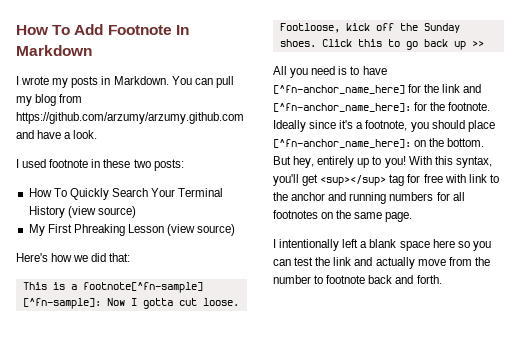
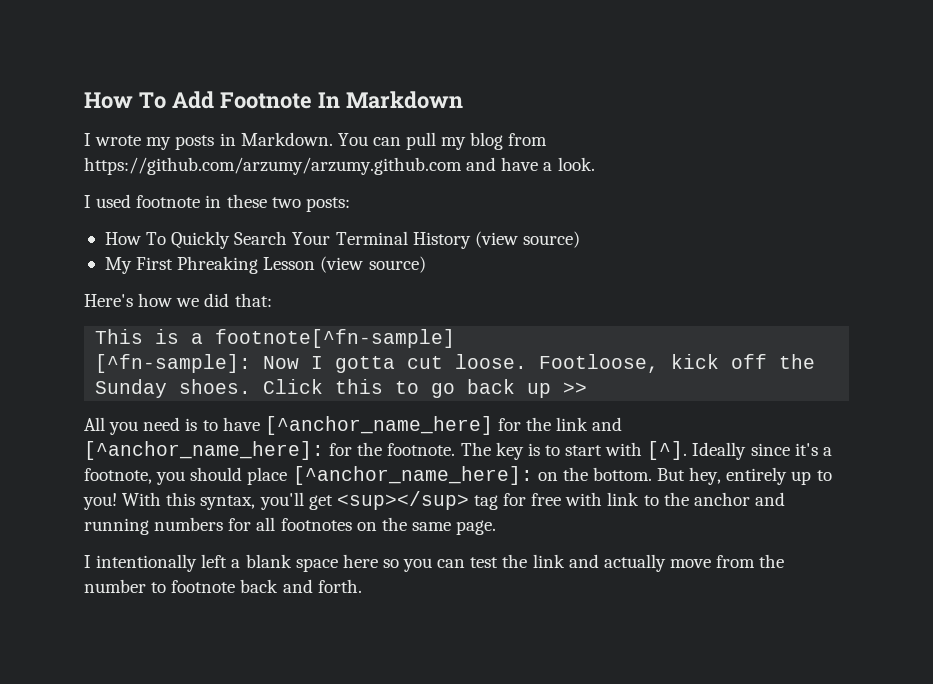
[273,85,405,94] [^fn-anchor_name_here] -> [264,416,493,435] [^anchor_name_here]
[273,103,411,112] [^fn-anchor_name_here]: -> [84,441,324,460] [^anchor_name_here]:
(491, 106) none -> [460,441,688,460] The key is to start with [^].
[273,139,411,148] [^fn-anchor_name_here]: -> [292,466,533,485] [^anchor_name_here]:

